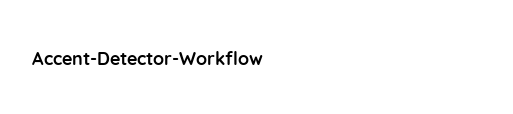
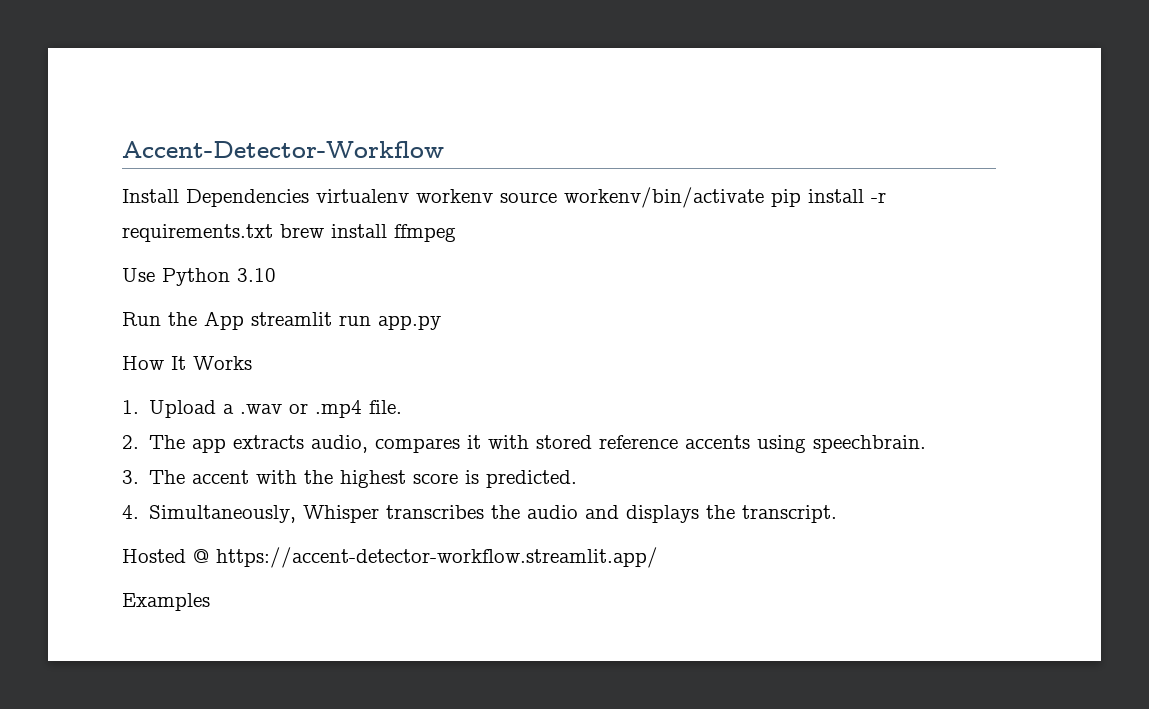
(263, 58) none -> [122,187,886,208] [122,224,456,242] [122,268,276,286] [122,311,441,330] [122,356,252,370] [122,400,403,418] [122,435,927,453] [122,470,578,488] [122,505,838,523] [122,547,658,568] [122,593,210,611] // Install Dependencies virtualenv workenv source workenv/bin/activate pip install -r requirements.txt brew install ffmpeg // Use Python 3.10 // Run the App streamlit run app.py // How It Works // 1. Upload a .wav or .mp4 file. // 2. The app extracts audio, compares it with stored reference accents using speechbrain. // 3. The accent with the highest score is predicted. // 4. Simultaneously, Whisper transcribes the audio and displays the transcript. // Hosted @ https://accent-detector-workflow.streamlit.app/ // Examples

